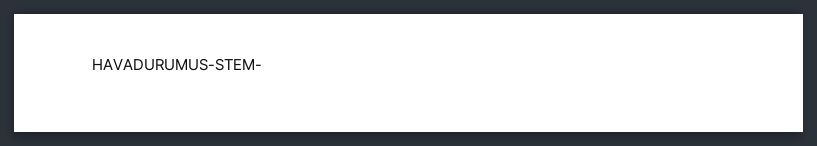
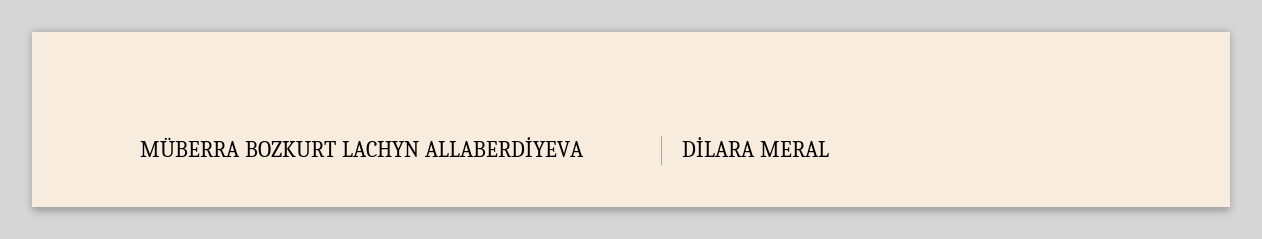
[92,58,262,71] HAVADURUMUS-STEM- -> [140,137,829,157] MÜBERRA BOZKURT LACHYN ALLABERDİYEVA DİLARA MERAL

